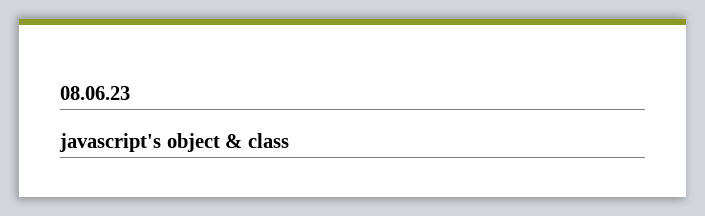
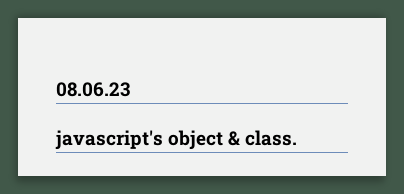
[247,133,289,148] class -> [245,130,298,146] class.

